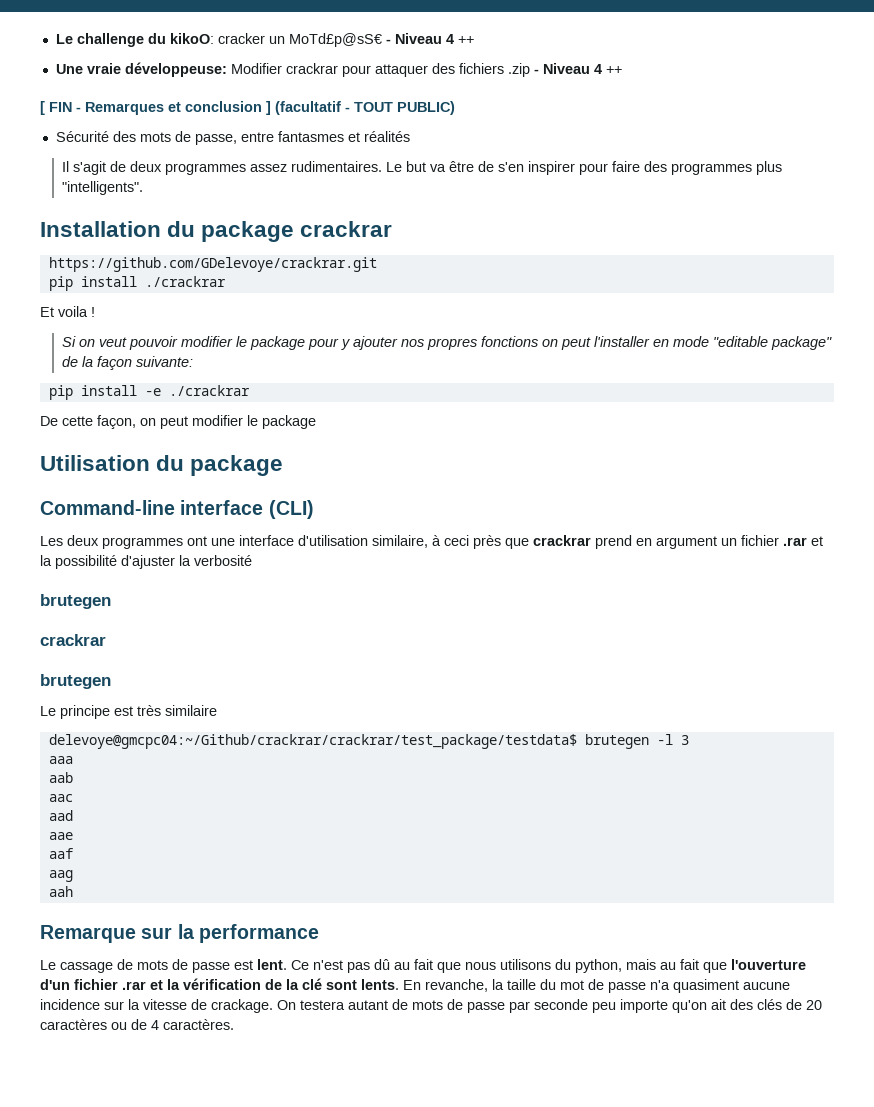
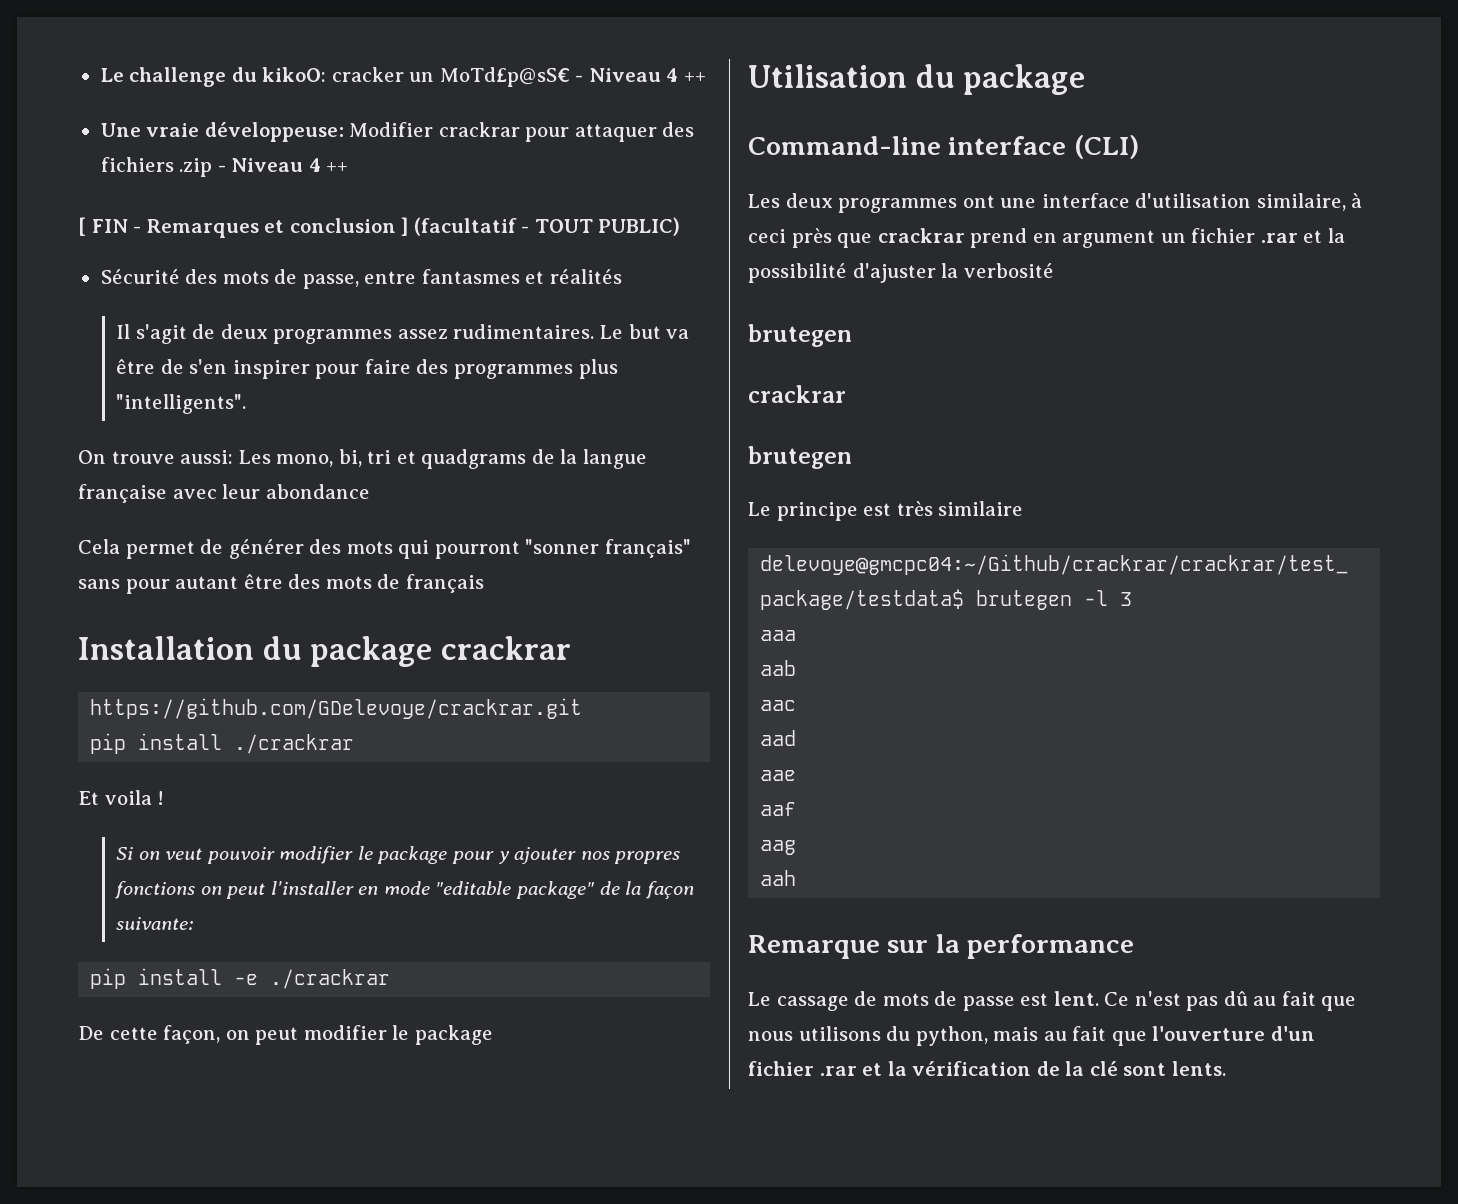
(144, 188) none -> [78,449,647,469] [78,484,370,503] [78,539,691,559] [78,574,484,594] // On trouve aussi: Les mono, bi, tri et quadgrams de la langue française avec leur abondance // Cela permet de générer des mots qui pourront "sonner français" sans pour autant être des mots de français
[403,979,790,993] [40,999,822,1013] [40,1019,234,1030] En revanche, la taille du mot de passe n'a quasiment aucune incidence sur la vitesse de crackage. On testera autant de mots de passe par seconde peu importe qu'on ait des clés de 20 caractères ou de 4 caractères. -> (1226, 1068) none

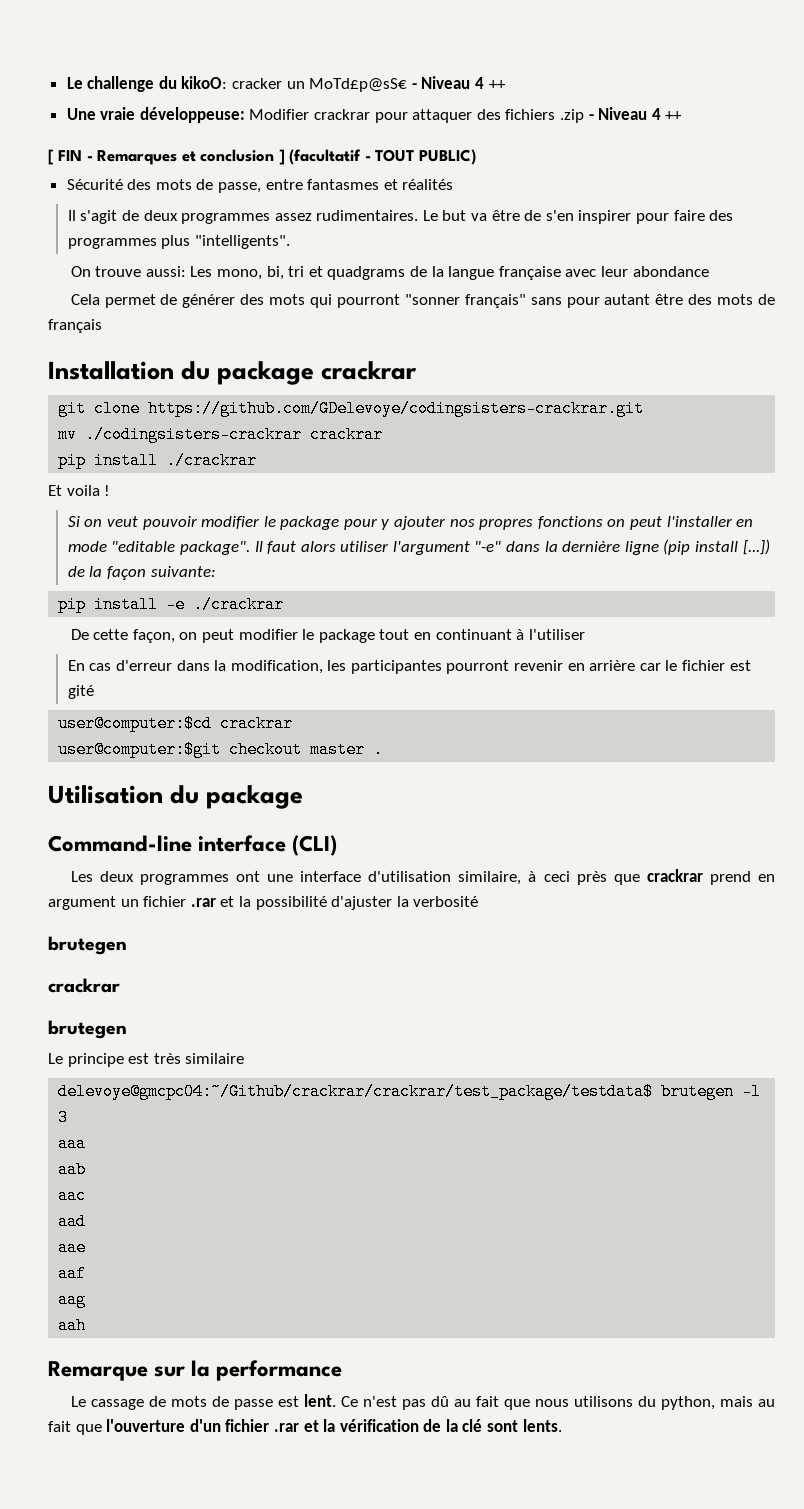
[90,698,583,719] https://github.com/GDelevoye/crackrar.git -> [58,400,645,417] [58,426,384,443] git clone https://github.com/GDelevoye/codingsisters-crackrar.git // mv ./codingsisters-crackrar crackrar
[515,881,594,899] package" -> [179,539,770,555] package". Il faut alors utiliser l'argument "-e" dans la dernière ligne (pip install [...])
(493, 1035) none -> [379,629,585,640] [67,660,751,674] [67,685,94,699] [58,715,294,732] [58,741,384,758] tout en continuant à l'utiliser // En cas d'erreur dans la modification, les participantes pourront revenir en arrière car le fichier est gité // user@computer:$cd crackrar // user@computer:$git checkout master .

